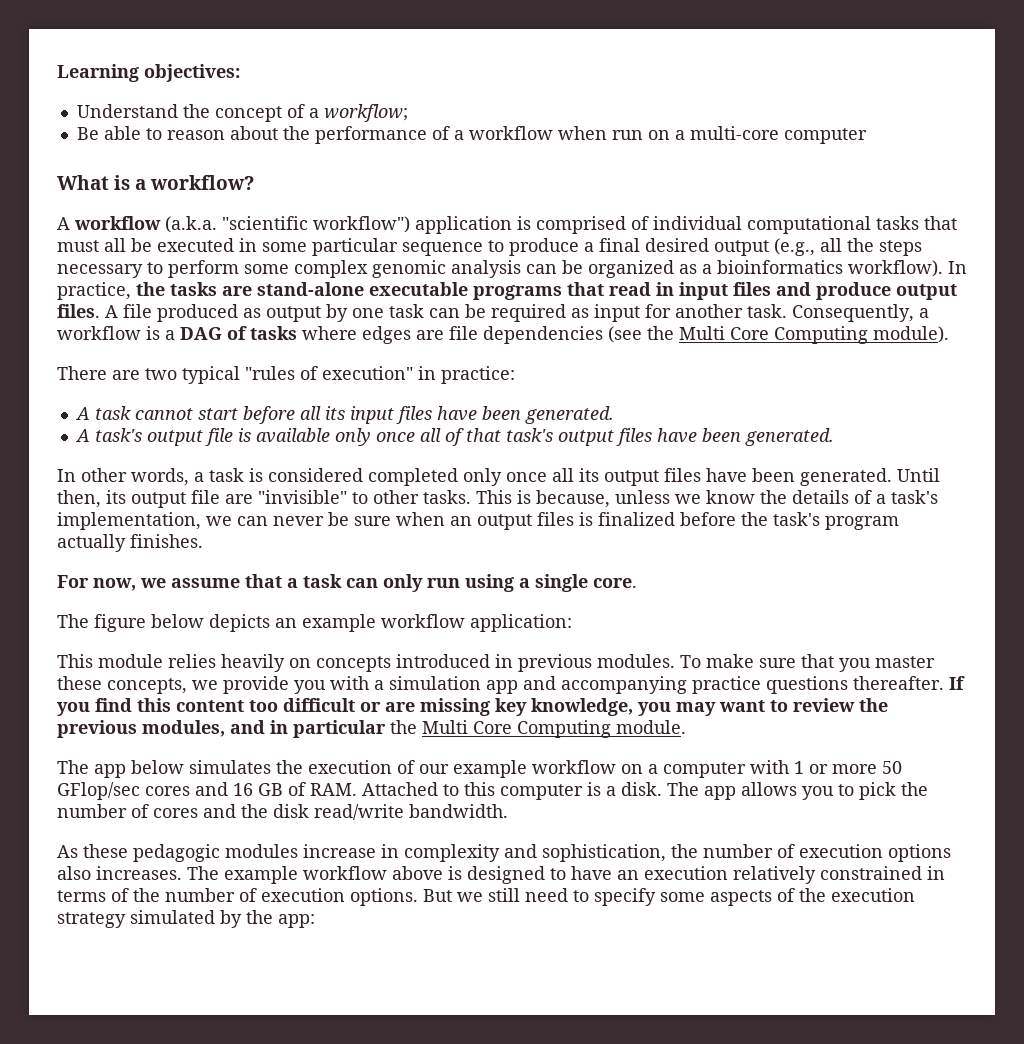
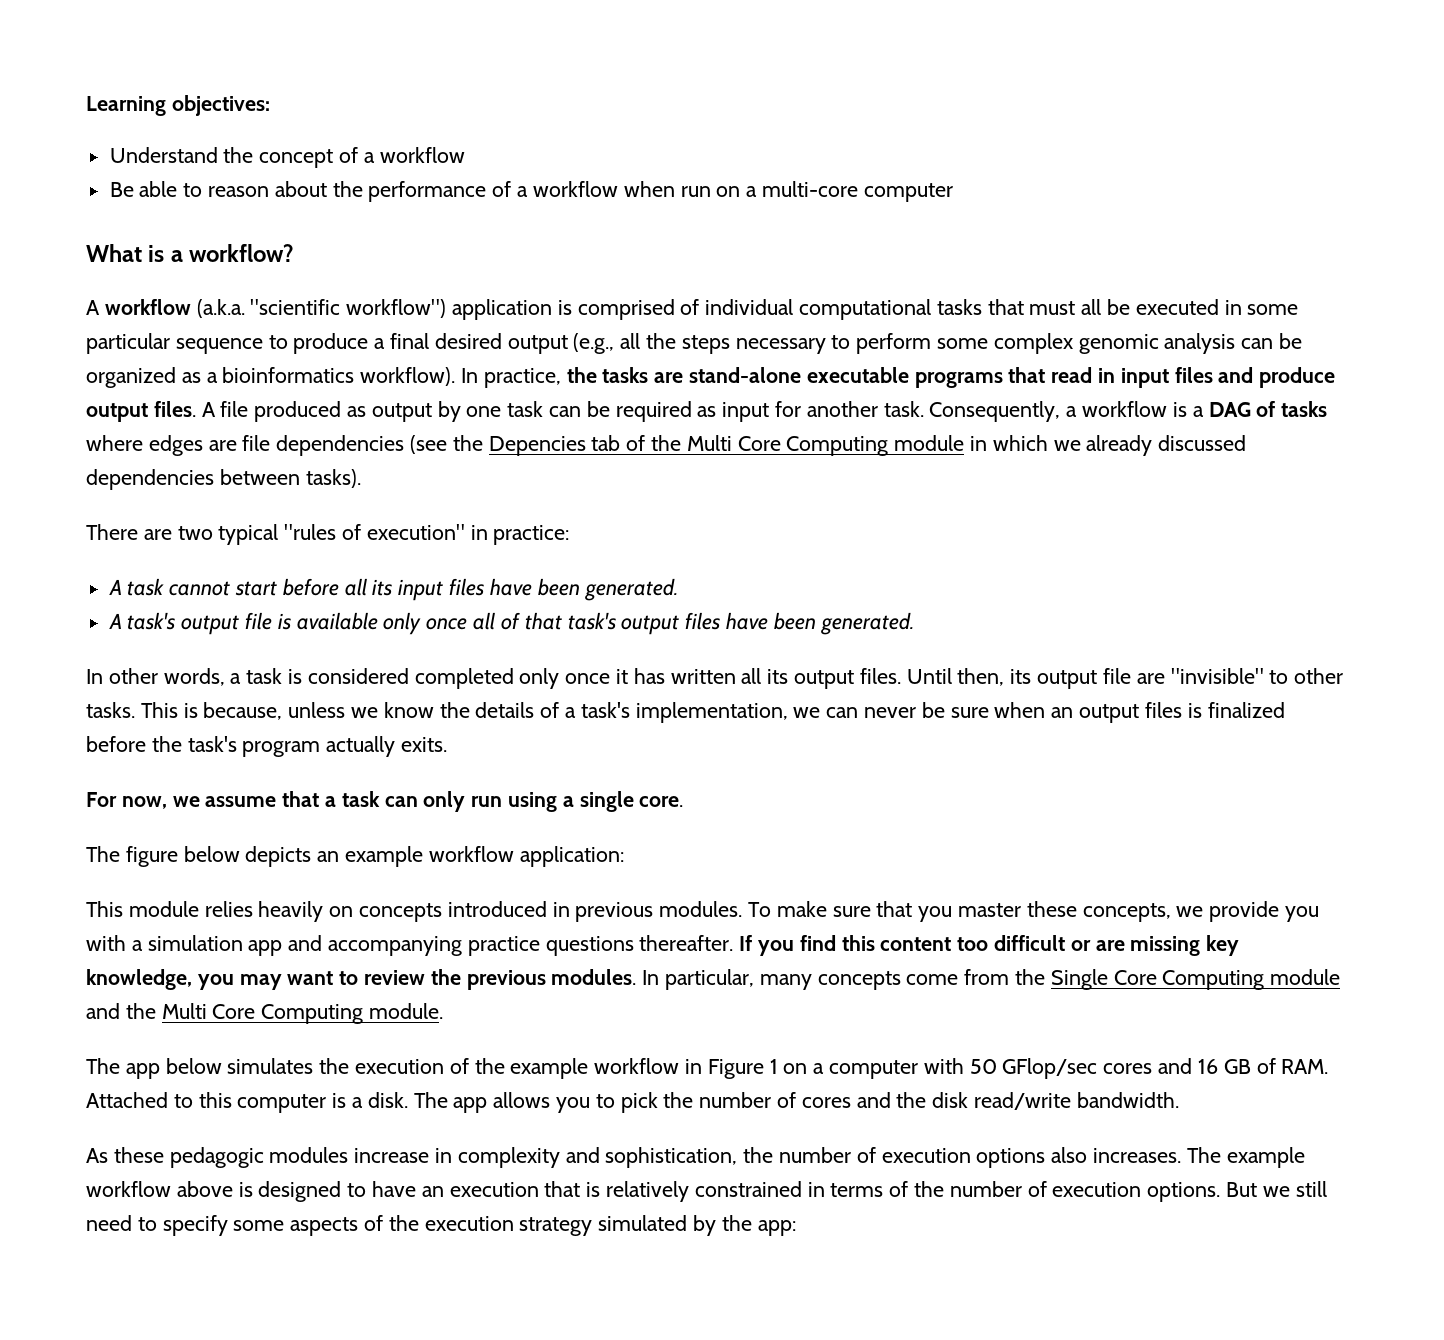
[323,104,408,122] workflow; -> [379,147,465,163] workflow
[679,326,949,344] Multi Core Computing module). -> [488,435,1247,456] [86,469,361,490] Depencies tab of the Multi Core Computing module in which we already discussed dependencies between tasks).
[552,468,892,486] all its output files have been generated. -> [616,668,901,689] it has written all its output files.
[130,534,203,548] finishes. -> [401,737,448,752] exits.
[142,720,386,738] modules, and in particular -> [551,969,1341,990] [86,1003,120,1019] modules. In particular, many concepts come from the Single Core Computing module and
[419,760,616,778] our example workflow -> [474,1058,778,1079] the example workflow in Figure 1
[794,761,877,774] 1 or more -> (964, 1066) none
(728, 873) none -> [544,1181,601,1197] that is

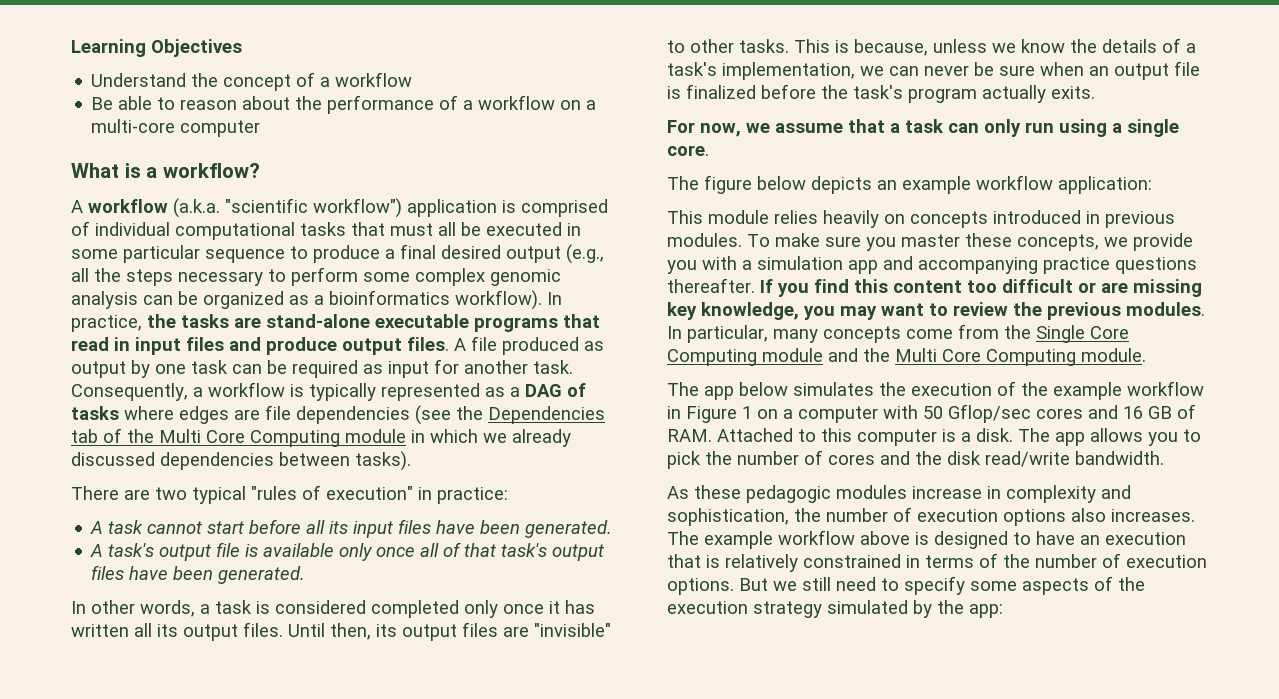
[171,95,270,116] objectives: -> [151,39,242,57] Objectives
[623,181,711,197] when run -> (556, 102) none
(1187, 409) none -> [309,383,505,401] typically represented as
[488,436,586,456] Depencies -> [488,406,605,424] Dependencies
[1102,668,1131,684] file -> [462,622,498,637] files
[1144,702,1182,718] files -> [1174,61,1200,76] file
[876,901,913,917] that -> (861, 241) none
[1002,1058,1098,1079] GFlop/sec -> [948,404,1031,423] Gflop/sec

